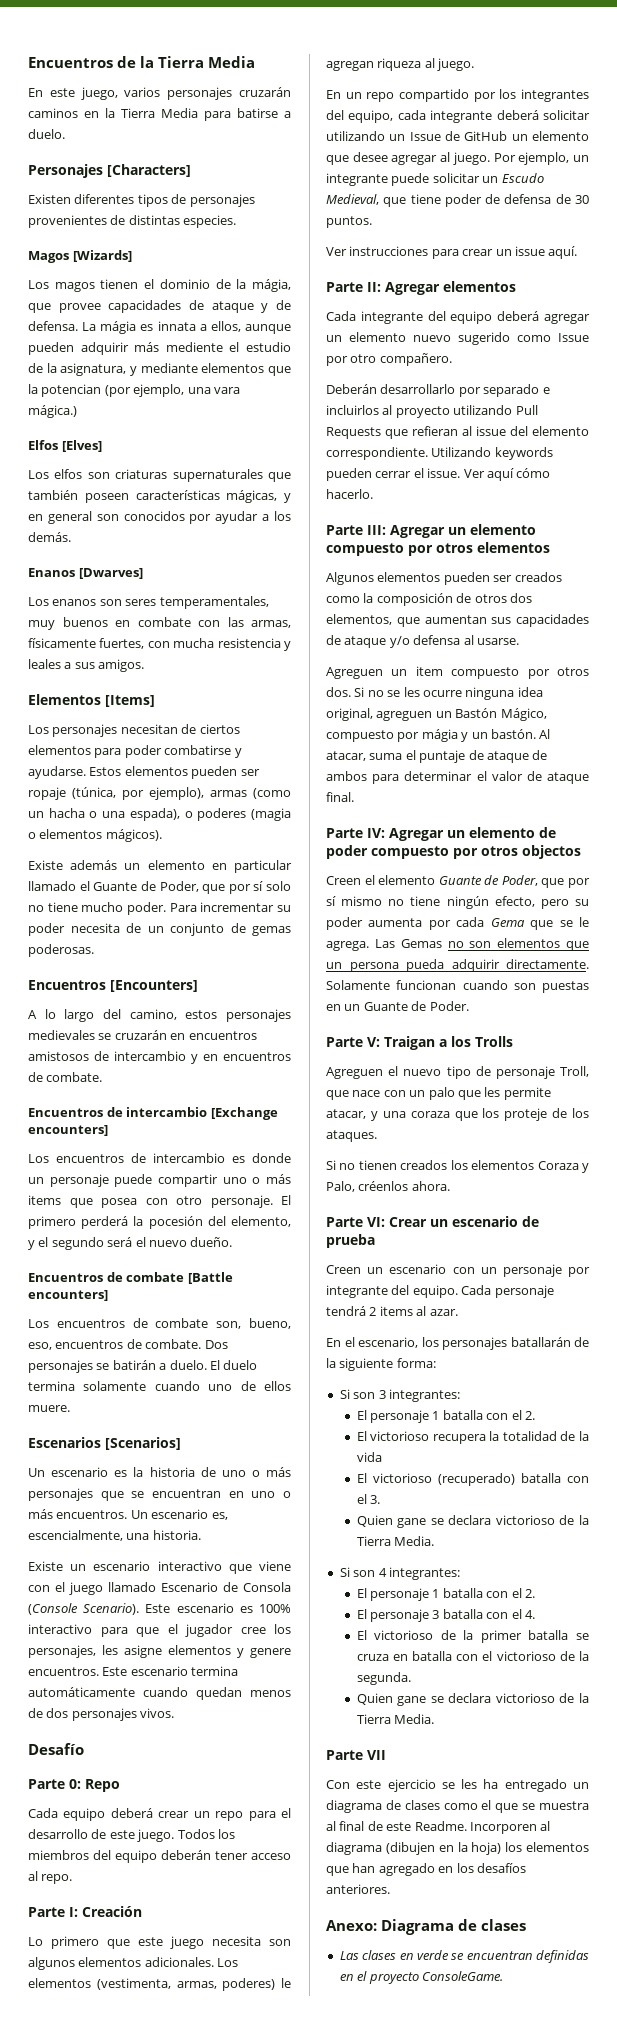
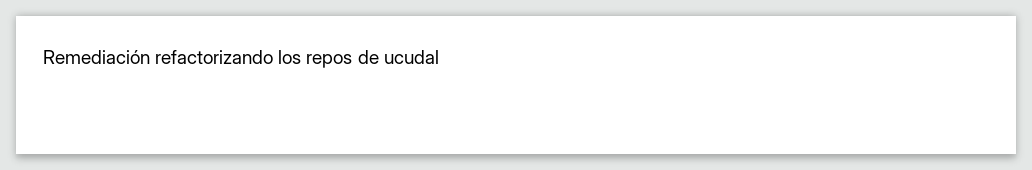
[28,56,255,68] [28,87,291,100] [28,108,291,121] [28,129,65,139] [28,164,191,178] [28,194,255,207] [28,215,237,228] [28,250,132,263] [28,279,291,292] [28,300,291,313] [28,321,291,334] [28,342,291,355] [28,363,291,376] [28,384,240,397] [28,405,77,418] [28,440,102,452] [28,469,291,482] [28,490,291,503] [28,511,291,524] [28,532,71,542] [28,568,143,579] [28,596,269,609] [28,617,291,630] [28,638,291,651] [28,659,145,672] [28,694,155,707] [28,724,240,737] [28,745,242,758] [28,766,260,779] [28,787,291,800] [28,808,291,821] [28,829,162,842] [28,860,292,873] [28,881,291,894] [28,902,291,915] [28,923,291,936] [28,944,94,957] [28,980,198,992] [28,1009,291,1022] [28,1030,257,1040] [28,1051,291,1064] [28,1072,103,1082] [28,1107,278,1120] [28,1125,108,1136] [28,1153,291,1163] [28,1174,291,1187] [28,1195,291,1208] [28,1216,291,1229] [28,1237,233,1250] [28,1272,233,1284] [28,1290,108,1301] [28,1318,291,1329] [28,1339,228,1350] [28,1360,258,1373] [28,1381,291,1391] [28,1405,70,1412] [28,1437,181,1450] [28,1467,291,1477] [28,1488,291,1501] [28,1509,228,1520] [28,1530,201,1541] [28,1561,291,1574] [28,1582,291,1595] [28,1603,291,1615] [28,1624,291,1637] [28,1645,291,1658] [28,1666,239,1676] [28,1687,291,1700] [28,1708,175,1721] [28,1743,84,1755] [28,1779,120,1792] [28,1808,291,1821] [28,1829,235,1842] [28,1850,291,1863] [28,1871,73,1884] [28,1906,142,1917] [28,1936,291,1949] [28,1957,239,1970] [28,1978,291,1991] [326,58,475,71] [326,89,589,102] [326,110,590,123] [326,131,589,141] [326,152,589,165] [326,173,544,186] [326,194,589,207] [326,216,372,228] [326,246,578,259] [326,281,516,295] [326,311,590,324] [326,332,589,345] [326,353,452,366] [326,384,550,397] [326,405,538,418] [326,426,589,439] [326,447,553,460] [326,468,551,481] [326,489,373,499] [326,524,536,538] [326,542,550,556] [326,572,562,585] [326,593,532,606] [326,614,589,627] [326,635,519,648] [326,666,589,679] [326,687,543,700] [326,708,547,721] [326,729,551,742] [326,750,548,763] [326,771,589,784] [326,792,354,802] [326,827,556,841] [326,845,581,859] [326,875,590,888] [326,896,589,909] [326,917,589,930] [326,938,589,951] [326,959,589,972] [326,980,589,993] [326,1001,469,1011] [326,1036,513,1050] [326,1066,589,1079] [326,1087,551,1100] [326,1108,589,1121] [326,1130,377,1142] [326,1160,589,1173] [326,1181,450,1192] [326,1216,539,1227] [326,1234,375,1248] [326,1264,590,1277] [326,1285,554,1298] [326,1306,458,1316] [326,1337,589,1350] [326,1358,436,1371] [339,1389,460,1402] [356,1410,535,1423] [356,1431,589,1444] [356,1452,382,1462] [356,1473,589,1486] [356,1494,381,1504] [356,1515,589,1528] [356,1536,435,1546] [339,1567,460,1580] [356,1588,535,1601] [356,1609,535,1622] [356,1630,589,1643] [356,1651,589,1661] [356,1672,411,1685] [356,1693,589,1706] [356,1714,435,1724] [326,1750,386,1760] [326,1779,589,1792] [326,1800,589,1813] [326,1821,551,1834] [326,1842,589,1855] [326,1863,526,1876] [326,1884,390,1894] [326,1919,526,1935] [339,1950,589,1963] [339,1971,503,1984] Encuentros de la Tierra Media // En este juego, varios personajes cruzarán caminos en la Tierra Media para batirse a duelo. // Personajes [Characters] // Existen diferentes tipos de personajes provenientes de distintas especies. // Magos [Wizards] // Los magos tienen el dominio de la mágia, que provee capacidades de ataque y de defensa. La mágia es innata a ellos, aunque pueden adquirir más mediente el estudio de la asignatura, y mediante elementos que la potencian (por ejemplo, una vara mágica.) // Elfos [Elves] // Los elfos son criaturas supernaturales que también poseen características mágicas, y en general son conocidos por ayudar a los demás. // Enanos [Dwarves] // Los enanos son seres temperamentales, muy buenos en combate con las armas, físicamente fuertes, con mucha resistencia y leales a sus amigos. // Elementos [Items] // Los personajes necesitan de ciertos elementos para poder combatirse y ayudarse. Estos elementos pueden ser ropaje (túnica, por ejemplo), armas (como un hacha o una espada), o poderes (magia o elementos mágicos). // Existe además un elemento en particular llamado el Guante de Poder, que por sí solo no tiene mucho poder. Para incrementar su poder necesita de un conjunto de gemas poderosas. // Encuentros [Encounters] // A lo largo del camino, estos personajes medievales se cruzarán en encuentros amistosos de intercambio y en encuentros de combate. // Encuentros de intercambio [Exchange encounters] // Los encuentros de intercambio es donde un personaje puede compartir uno o más items que posea con otro personaje. El primero perderá la pocesión del elemento, y el segundo será el nuevo dueño. // Encuentros de combate [Battle encounters] // Los encuentros de combate son, bueno, eso, encuentros de combate. Dos personajes se batirán a duelo. El duelo termina solamente cuando uno de ellos muere. // Escenarios [Scenarios] // Un escenario es la historia de uno o más personajes que se encuentran en uno o más encuentros. Un escenario es, escencialmente, una historia. // Existe un escenario interactivo que viene con el juego llamado Escenario de Consola (Console Scenario). Este escenario es 100% interactivo para que el jugador cree los personajes, les asigne elementos y genere encuentros. Este escenario termina automáticamente cuando quedan menos de dos personajes vivos. // Desafío // Parte 0: Repo // Cada equipo deberá crear un repo para el desarrollo de este juego. Todos los miembros del equipo deberán tener acceso al repo. // Parte I: Creación // Lo primero que este juego necesita son algunos elementos adicionales. Los elementos (vestimenta, armas, poderes) le agregan riqueza al juego. // En un repo compartido por los integrantes del equipo, cada integrante deberá solicitar utilizando un Issue de GitHub un elemento que desee agregar al juego. Por ejemplo, un integrante puede solicitar un Escudo Medieval, que tiene poder de defensa de 30 puntos. // Ver instrucciones para crear un issue aquí. // Parte II: Agregar elementos // Cada integrante del equipo deberá agregar un elemento nuevo sugerido como Issue por otro compañero. // Deberán desarrollarlo por separado e incluirlos al proyecto utilizando Pull Requests que refieran al issue del elemento correspondiente. Utilizando keywords pueden cerrar el issue. Ver aquí cómo hacerlo. // Parte III: Agregar un elemento compuesto por otros elementos // Algunos elementos pueden ser creados como la composición de otros dos elementos, que aumentan sus capacidades de ataque y/o defensa al usarse. // Agreguen un item compuesto por otros dos. Si no se les ocurre ninguna idea original, agreguen un Bastón Mágico, compuesto por mágia y un bastón. Al atacar, suma el puntaje de ataque de ambos para determinar el valor de ataque final. // Parte IV: Agregar un elemento de poder compuesto por otros objectos // Creen el elemento Guante de Poder, que por sí mismo no tiene ningún efecto, pero su poder aumenta por cada Gema que se le agrega. Las Gemas no son elementos que un persona pueda adquirir directamente. Solamente funcionan cuando son puestas en un Guante de Poder. // Parte V: Traigan a los Trolls // Agreguen el nuevo tipo de personaje Troll, que nace con un palo que les permite atacar, y una coraza que los proteje de los ataques. // Si no tienen creados los elementos Coraza y Palo, créenlos ahora. // Parte VI: Crear un escenario de prueba // Creen un escenario con un personaje por integrante del equipo. Cada personaje tendrá 2 items al azar. // En el escenario, los personajes batallarán de la siguiente forma: // Si son 3 integrantes: // El personaje 1 batalla con el 2. // El victorioso recupera la totalidad de la vida // El victorioso (recuperado) batalla con el 3. // Quien gane se declara victorioso de la Tierra Media. // Si son 4 integrantes: // El personaje 1 batalla con el 2. // El personaje 3 batalla con el 4. // El victorioso de la primer batalla se cruza en batalla con el victorioso de la segunda. // Quien gane se declara victorioso de la Tierra Media. // Parte VII // Con este ejercicio se les ha entregado un diagrama de clases como el que se muestra al final de este Readme. Incorporen al diagrama (dibujen en la hoja) los elementos que han agregado en los desafíos anteriores. // Anexo: Diagrama de clases // Las clases en verde se encuentran definidas en el proyecto ConsoleGame. -> [43,50,439,68] Remediación refactorizando los repos de ucudal

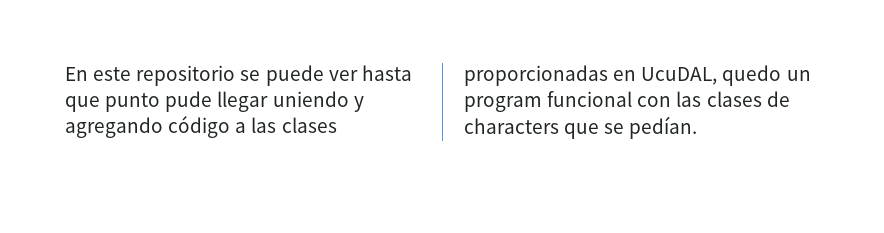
[43,50,439,68] Remediación refactorizando los repos de ucudal -> [65,65,412,86] [65,91,364,112] [65,116,337,138] [464,65,811,86] [464,91,790,112] [464,116,698,139] En este repositorio se puede ver hasta que punto pude llegar uniendo y agregando código a las clases proporcionadas en UcuDAL, quedo un program funcional con las clases de characters que se pedían.

